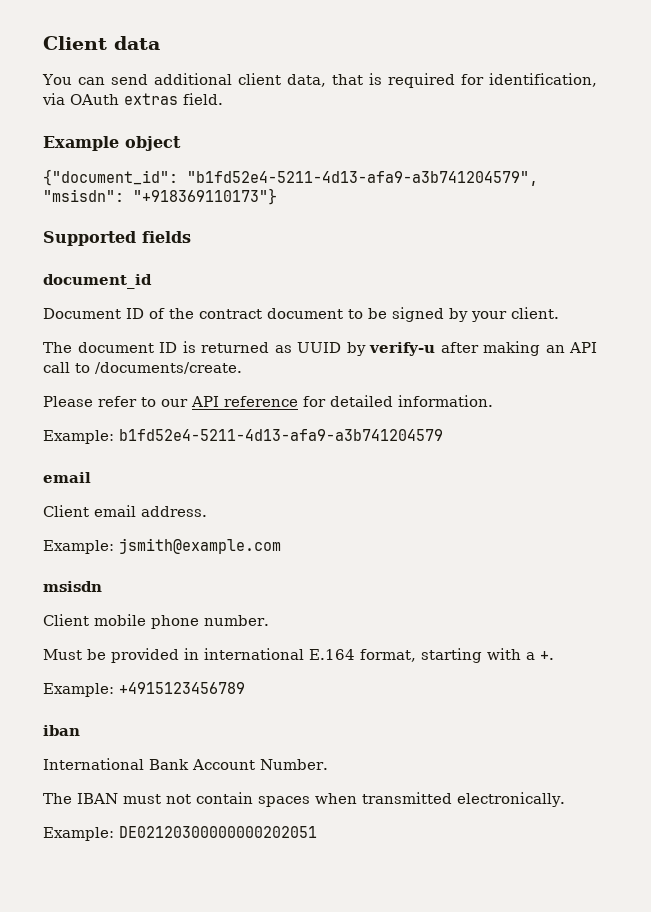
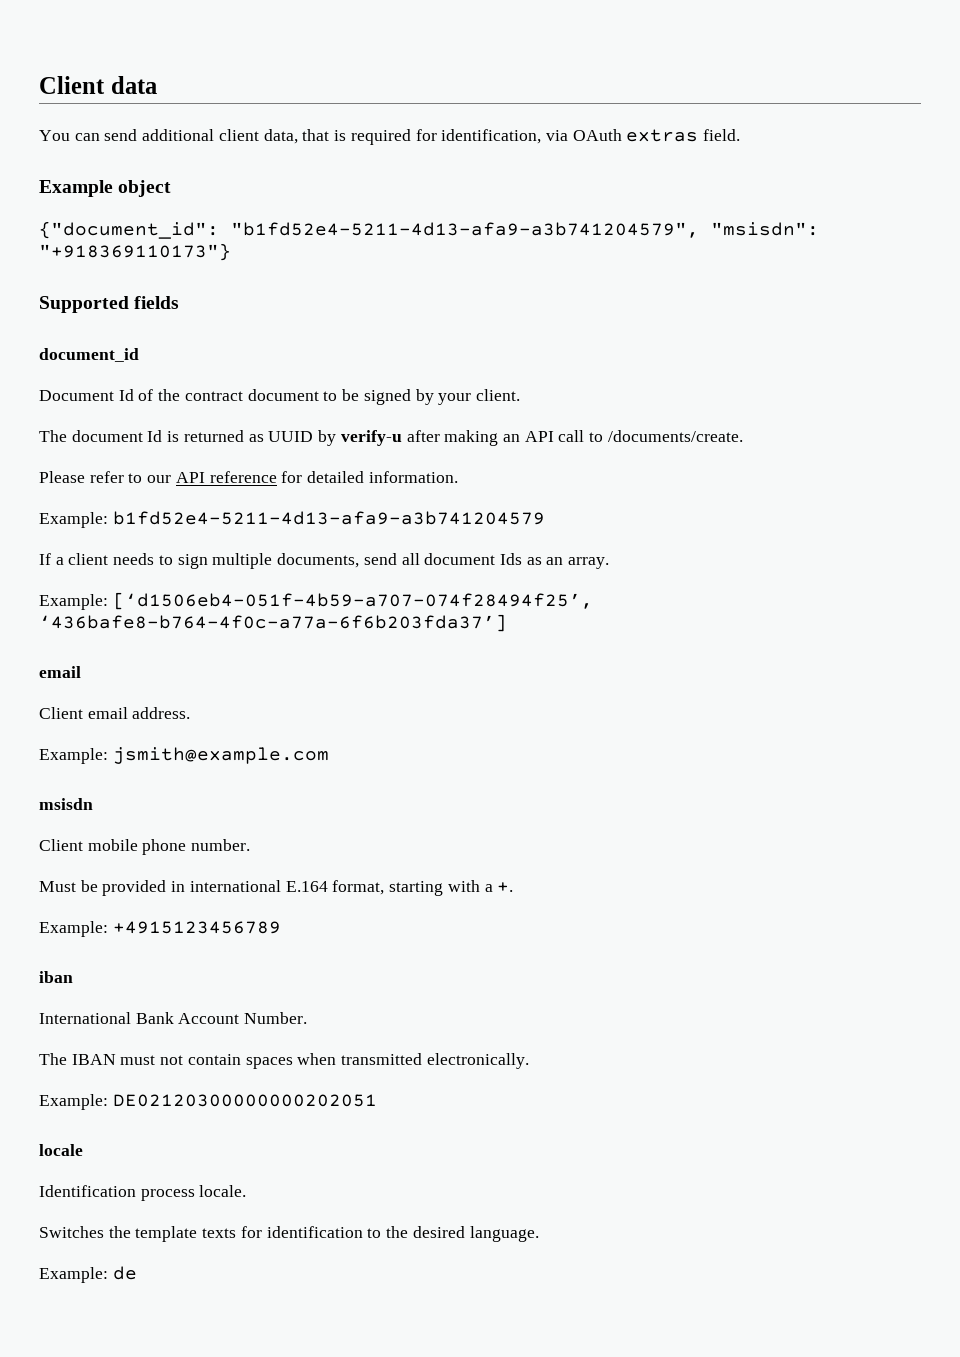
[126,308,144,319] ID -> [118,389,134,401] Id
[159,342,177,353] ID -> [147,430,163,442] Id
(443, 435) none -> [39,553,610,569] [39,592,593,610] [39,614,507,632] // If a client needs to sign multiple documents, send all document Ids as an array. // Example: [‘d1506eb4-051f-4b59-a707-074f28494f25’, ‘436bafe8-b764-4f0c-a77a-6f6b203fda37’]
(317, 832) none -> [39,1144,83,1156] [39,1185,247,1201] [39,1226,539,1242] [39,1266,137,1283] // locale // Identification process locale. // Switches the template texts for identification to the desired language. // Example: de

